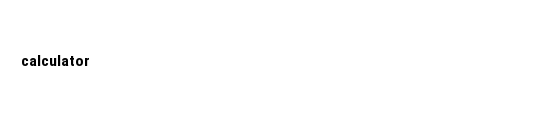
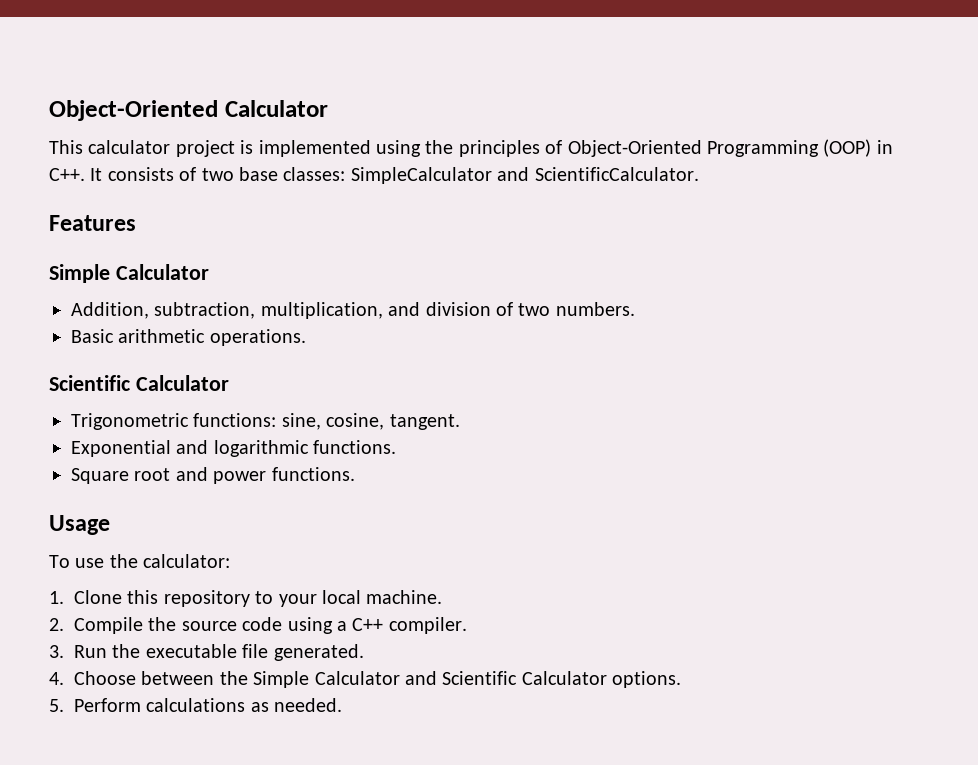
[21,55,90,66] calculator -> [49,100,328,121] [49,139,893,157] [49,167,699,184] [49,215,136,231] [49,264,209,283] [71,302,635,319] [71,329,306,346] [49,375,229,391] [71,413,460,430] [71,440,397,457] [71,467,355,484] [49,515,110,535] [49,554,231,568] [49,590,443,607] [49,617,467,634] [49,644,364,661] [49,671,682,688] [49,698,343,712] Object-Oriented Calculator // This calculator project is implemented using the principles of Object-Oriented Programming (OOP) in C++. It consists of two base classes: SimpleCalculator and ScientificCalculator. // Features // Simple Calculator // Addition, subtraction, multiplication, and division of two numbers. // Basic arithmetic operations. // Scientific Calculator // Trigonometric functions: sine, cosine, tangent. // Exponential and logarithmic functions. // Square root and power functions. // Usage // To use the calculator: // 1. Clone this repository to your local machine. // 2. Compile the source code using a C++ compiler. // 3. Run the executable file generated. // 4. Choose between the Simple Calculator and Scientific Calculator options. // 5. Perform calculations as needed.

